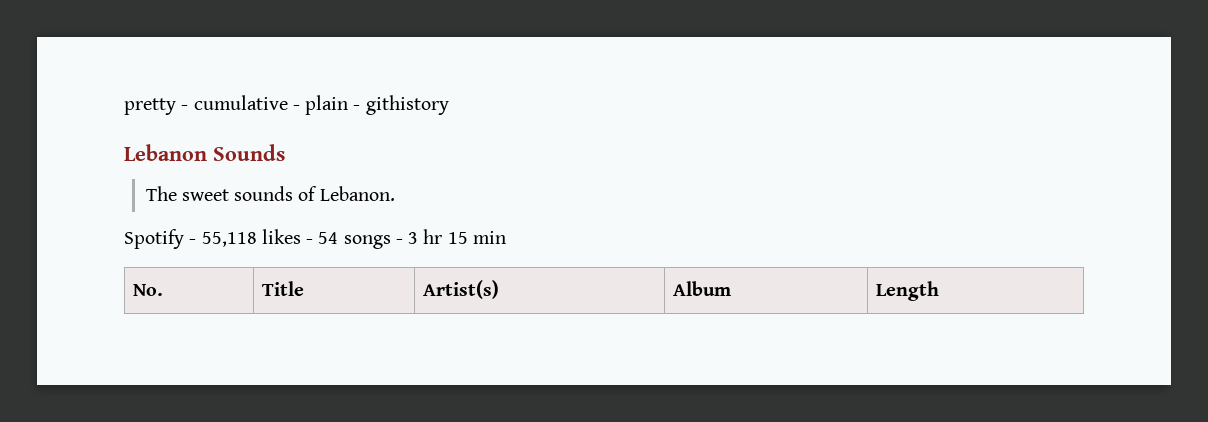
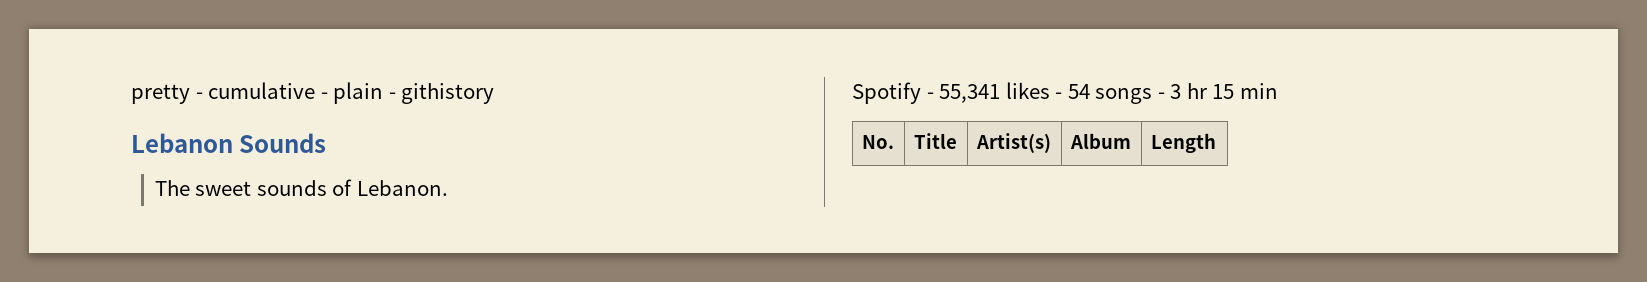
[201,232,257,247] 55,118 -> [939,84,1001,103] 55,341

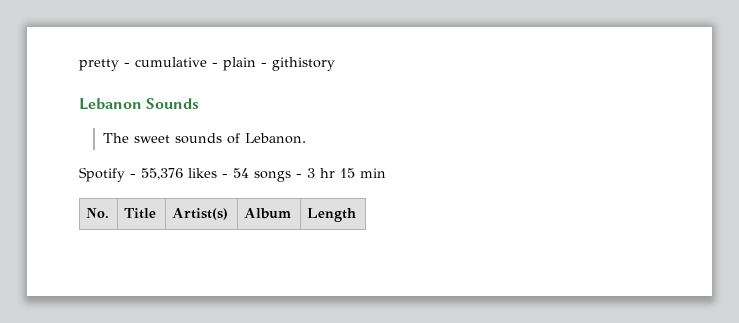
[939,84,1001,103] 55,341 -> [141,168,183,180] 55,376

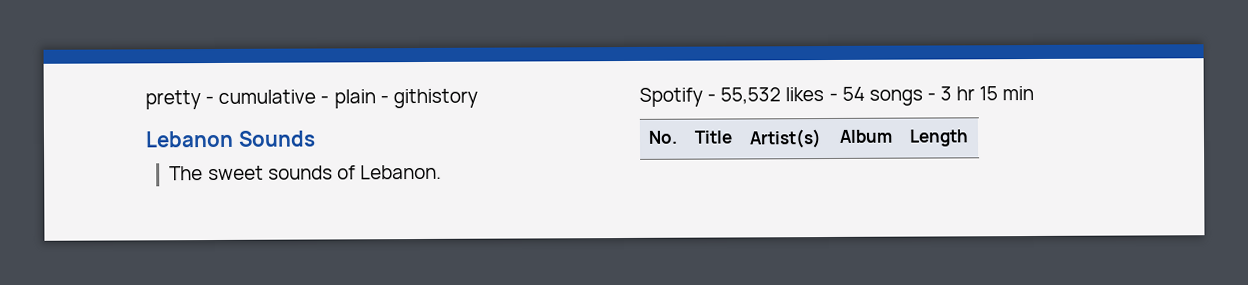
[141,168,183,180] 55,376 -> [720,87,782,105] 55,532

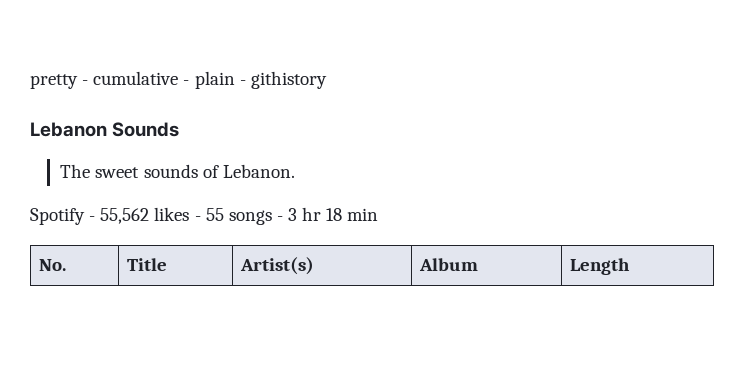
[720,87,782,105] 55,532 -> [100,208,150,224] 55,562
[841,86,865,101] 54 -> [205,208,224,221] 55
[979,86,999,101] 15 -> [326,208,343,221] 18

